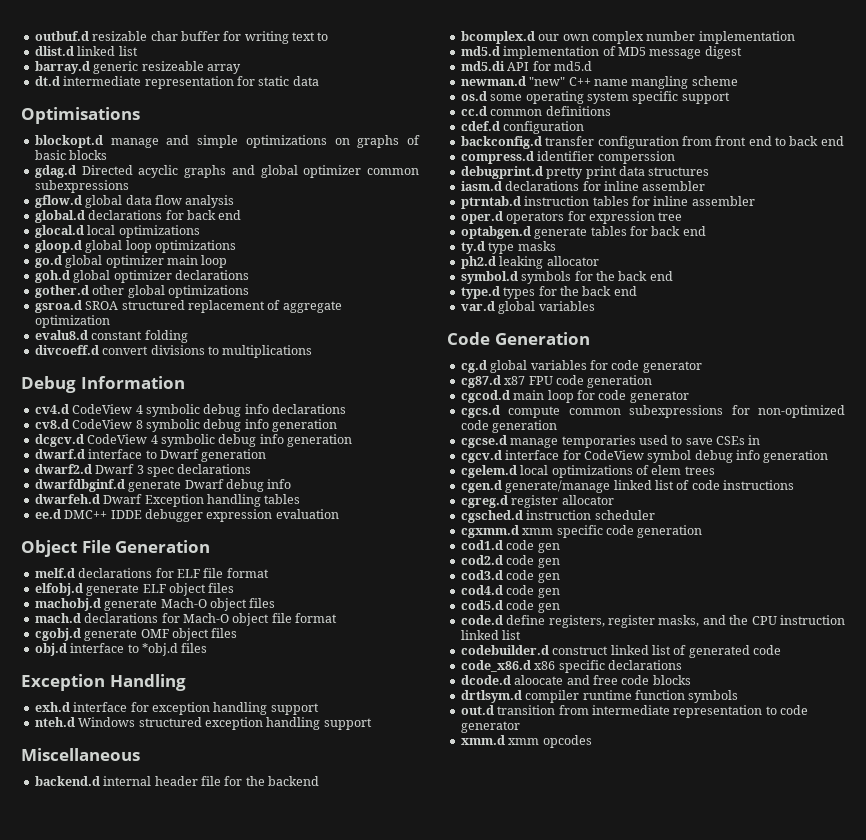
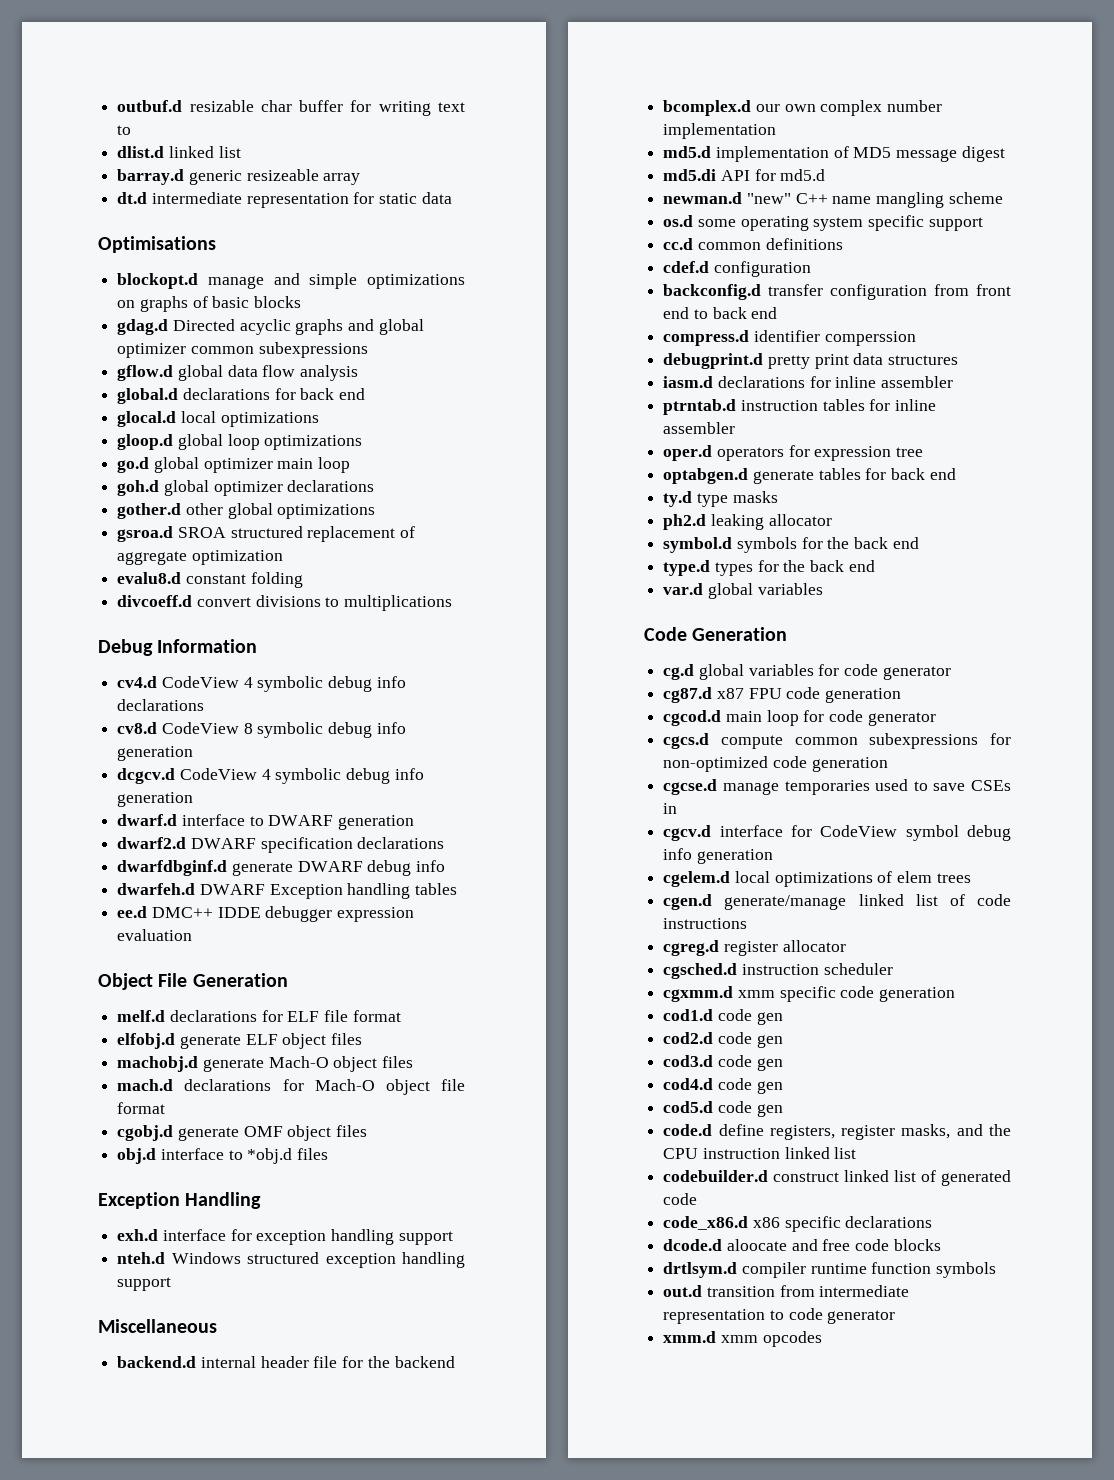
[159,449,199,459] Dwarf -> [268,815,334,826] DWARF
[95,464,174,477] Dwarf 3 spec -> [190,837,353,853] DWARF specification
[184,479,224,489] Dwarf -> [297,861,363,872] DWARF
[103,494,143,504] Dwarf -> [199,884,265,895] DWARF

